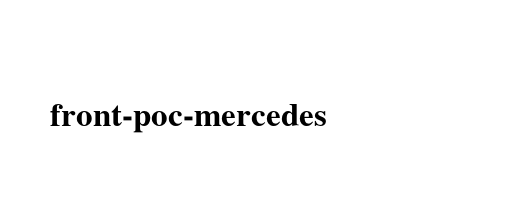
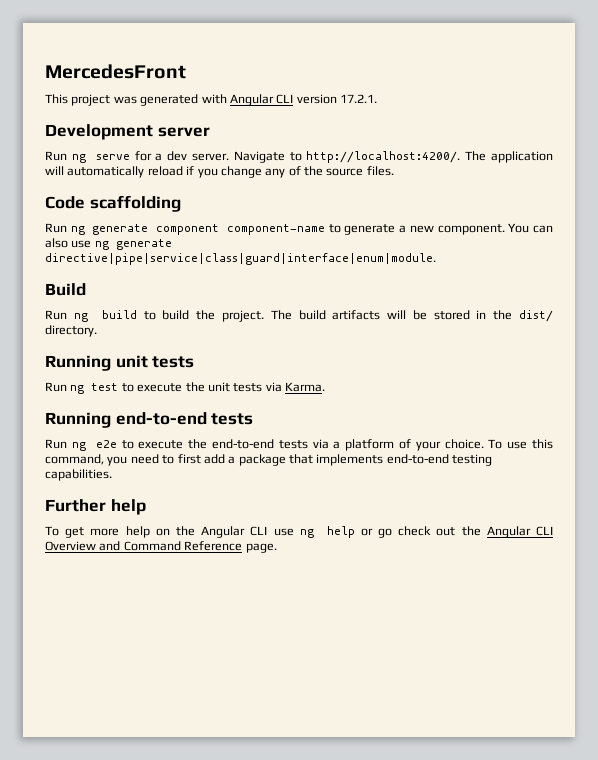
[50,104,327,133] front-poc-mercedes -> [45,64,186,79] [45,94,377,106] [45,124,210,140] [45,151,553,163] [45,166,394,178] [45,195,181,212] [45,223,553,235] [45,238,172,250] [45,253,436,265] [45,283,86,296] [45,310,554,322] [45,325,97,337] [45,355,195,371] [45,382,325,394] [45,412,254,428] [45,439,553,451] [45,454,493,466] [45,469,112,481] [45,499,146,515] [45,526,553,538] [45,541,277,553] MercedesFront // This project was generated with Angular CLI version 17.2.1. // Development server // Run ng serve for a dev server. Navigate to http://localhost:4200/. The application will automatically reload if you change any of the source files. // Code scaffolding // Run ng generate component component-name to generate a new component. You can also use ng generate directive|pipe|service|class|guard|interface|enum|module. // Build // Run ng build to build the project. The build artifacts will be stored in the dist/ directory. // Running unit tests // Run ng test to execute the unit tests via Karma. // Running end-to-end tests // Run ng e2e to execute the end-to-end tests via a platform of your choice. To use this command, you need to first add a package that implements end-to-end testing capabilities. // Further help // To get more help on the Angular CLI use ng help or go check out the Angular CLI Overview and Command Reference page.

